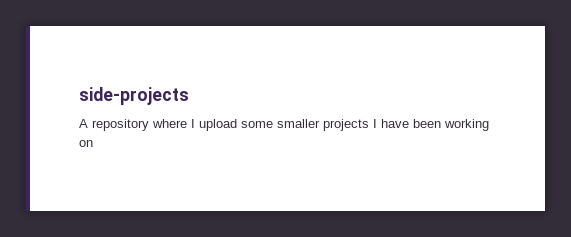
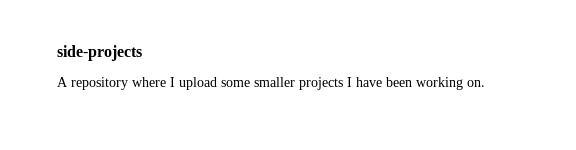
[79,140,93,147] on -> [467,80,485,87] on.

